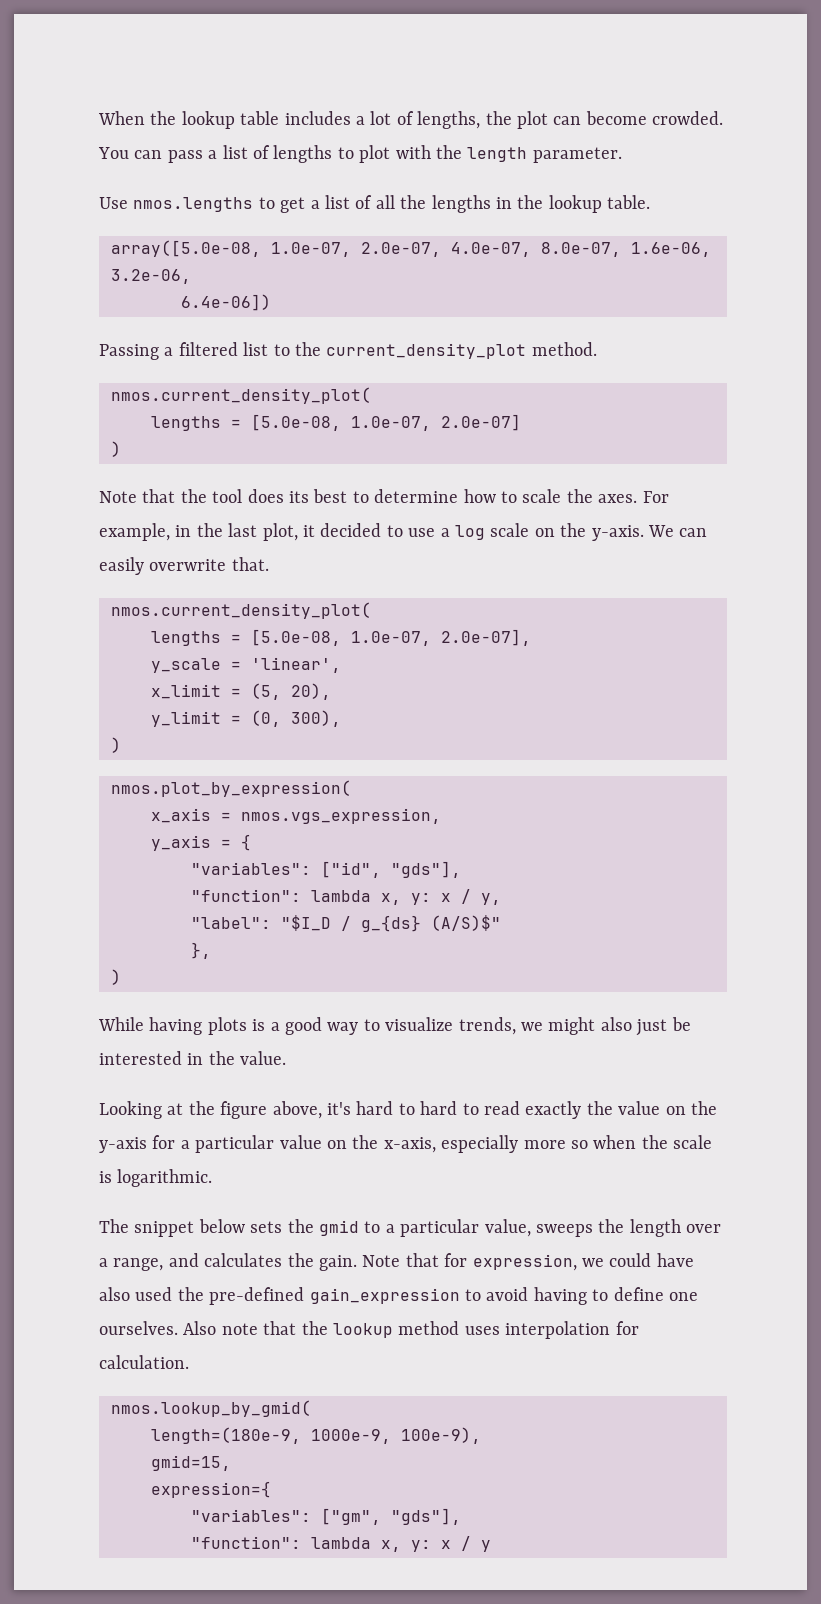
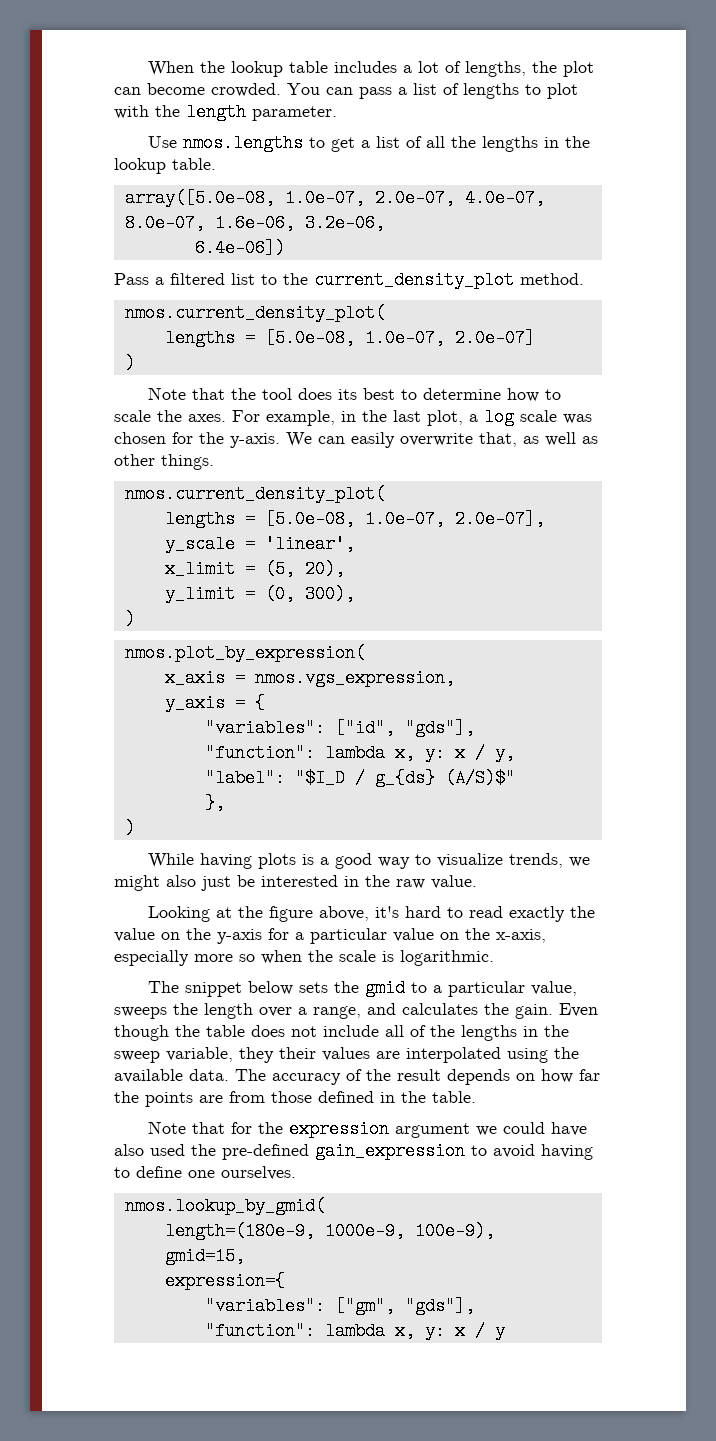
[99,344,159,360] Passing -> [114,273,149,285] Pass
[303,523,555,540] it decided to use a log scale on -> [469,408,592,426] [114,432,193,444] a log scale was chosen for
[231,557,269,571] that. -> [479,432,598,447] [114,454,214,470] that, as well as other things.
(235, 1058) none -> [396,879,425,889] raw
[420,1101,479,1115] hard to -> (464, 912) none
[362,1253,577,1271] Note that for expression, -> [559,1003,598,1017] [114,1025,569,1041] [114,1047,579,1063] [114,1069,600,1085] [114,1091,476,1107] [148,1120,471,1138] Even though the table does not include all of the lengths in the sweep variable, they their values are interpolated using the available data. The accuracy of the result depends on how far the points are from those defined in the table. // Note that for the expression argument
[183,1321,639,1339] [99,1355,189,1369] Also note that the lookup method uses interpolation for calculation. -> (296, 1173) none

